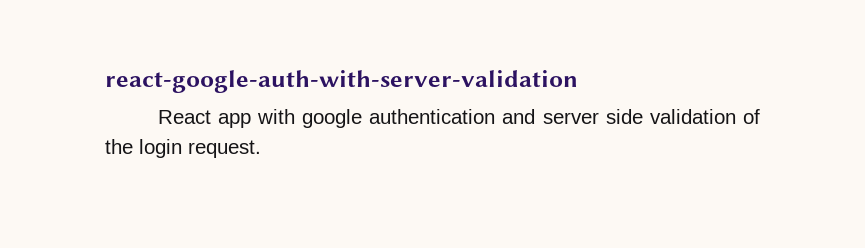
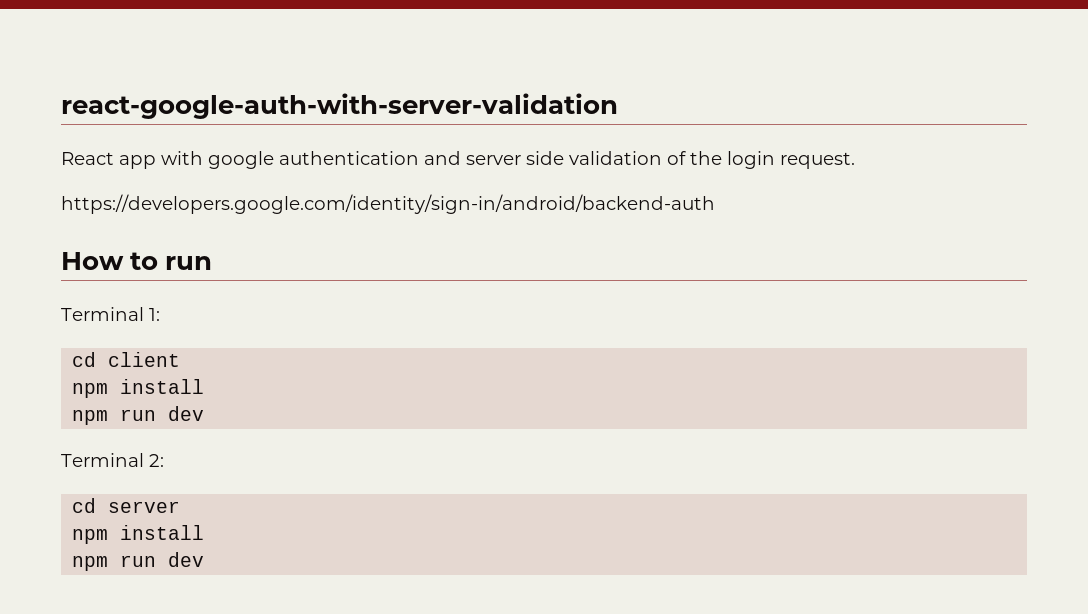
(261, 149) none -> [61,194,715,214] [61,252,213,270] [61,307,160,321] [72,352,181,367] [72,379,205,398] [72,406,205,425] [61,453,164,467] [72,498,181,513] [72,525,205,544] [72,552,205,571] // https://developers.google.com/identity/sign-in/android/backend-auth // How to run // Terminal 1: // cd client // npm install // npm run dev // Terminal 2: // cd server // npm install // npm run dev

